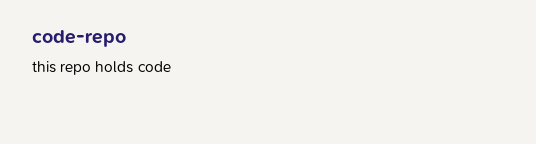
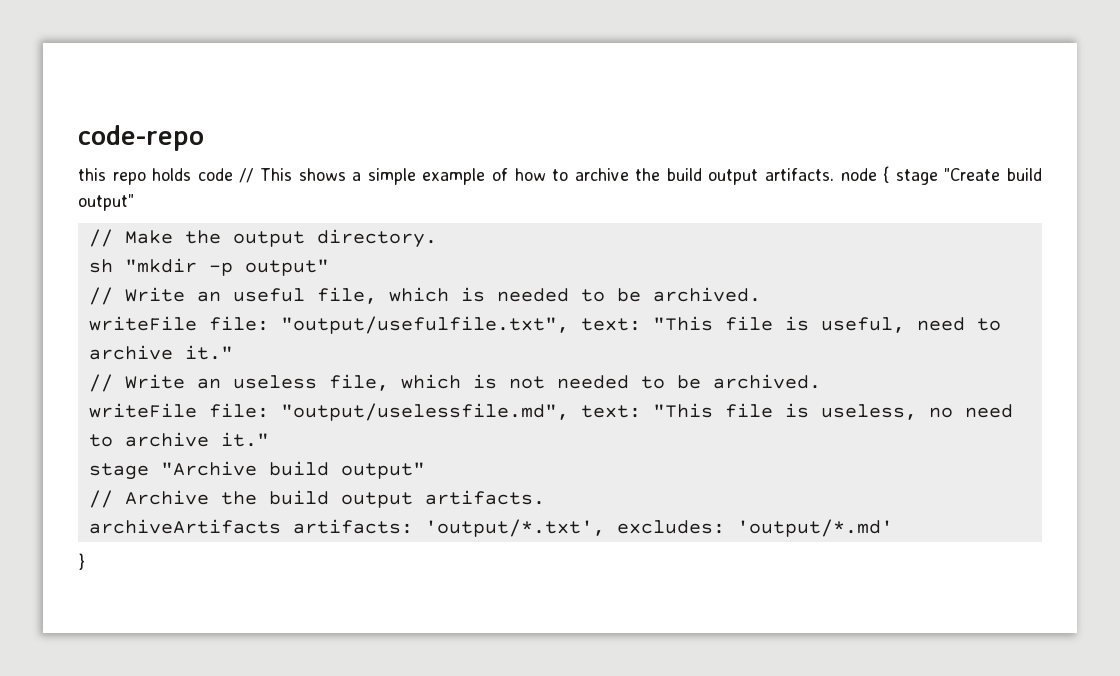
(171, 66) none -> [239,166,1043,185] [78,194,134,211] [88,229,437,248] [88,258,329,276] [88,287,761,305] [88,316,1001,334] [88,345,233,360] [88,374,821,392] [88,403,1013,421] [88,432,269,447] [88,461,425,480] [88,490,545,508] [88,519,893,537] [78,553,85,570] // This shows a simple example of how to archive the build output artifacts. node { stage "Create build output" // // Make the output directory. // sh "mkdir -p output" // // Write an useful file, which is needed to be archived. // writeFile file: "output/usefulfile.txt", text: "This file is useful, need to archive it." // // Write an useless file, which is not needed to be archived. // writeFile file: "output/uselessfile.md", text: "This file is useless, no need to archive it." // stage "Archive build output" // // Archive the build output artifacts. // archiveArtifacts artifacts: 'output/*.txt', excludes: 'output/*.md' // }

